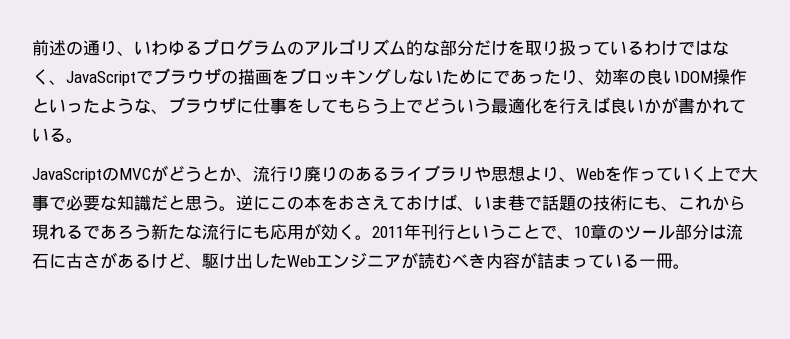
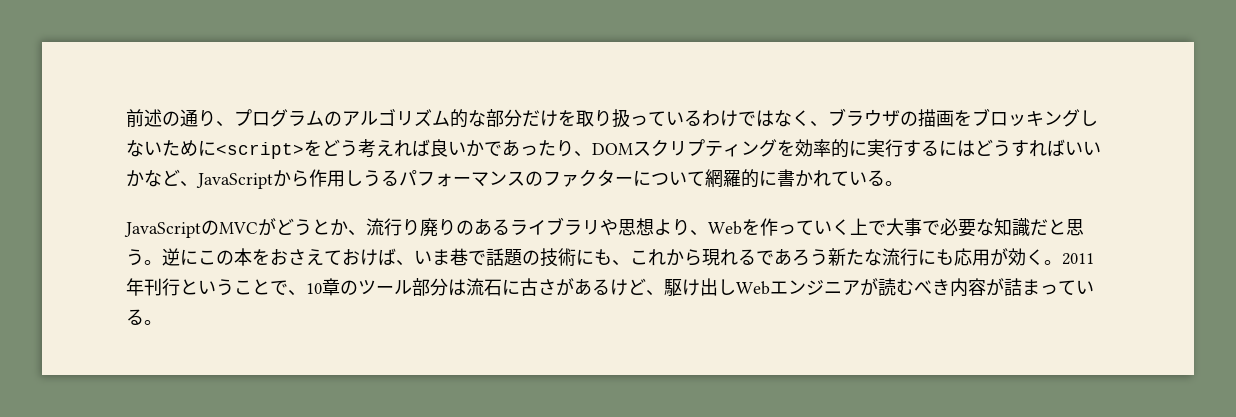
[134,40,202,56] いわゆる -> (234, 124) none
[66,70,153,86] JavaScriptで -> (828, 124) none
[493,69,747,85] [32,97,678,114] であったり、効率の良いDOM操作といったような、ブラウザに仕事をしてもらう上でどういう最適化を行えば良いかが -> [216,139,1101,159] [126,169,777,189] <script>をどう考えれば良いかであったり、DOMスクリプティングを効率的に実行するにはどうすればいいかなど、JavaScriptから作用しうるパフォーマンスのファクターについて網羅的に
[270,253,287,268] た -> (736, 287) none
[639,253,673,269] 一冊 -> (144, 317) none

